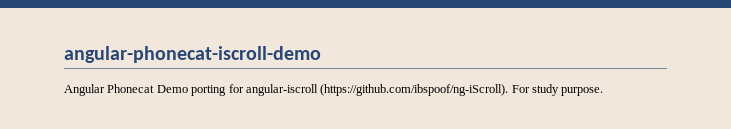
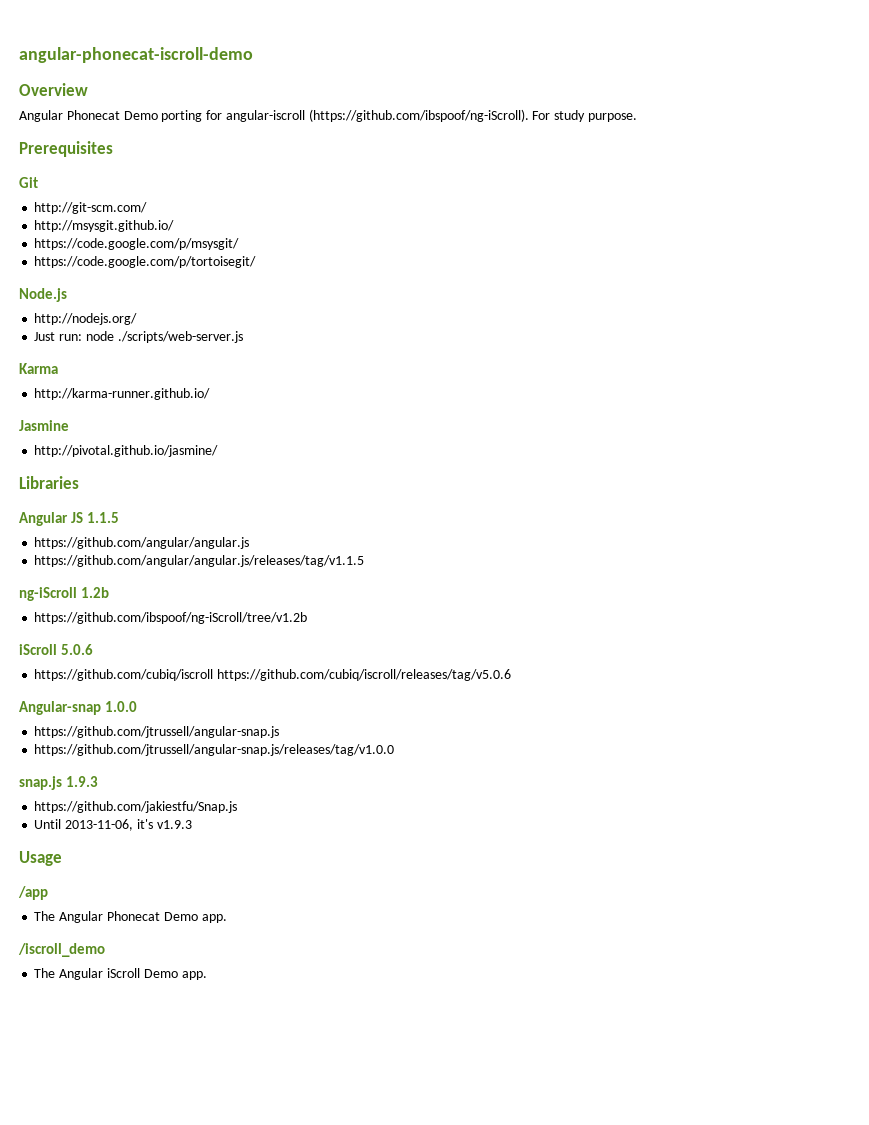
(321, 54) none -> [19,83,88,96] // Overview
(604, 91) none -> [19,141,113,157] [19,177,38,188] [34,202,148,214] [34,220,175,232] [34,238,240,250] [34,256,257,268] [19,288,67,302] [34,313,138,325] [34,331,243,343] [19,363,58,374] [34,388,211,400] [19,420,69,431] [34,445,219,457] [19,476,79,489] [19,512,120,526] [34,537,250,549] [34,555,365,567] [19,587,110,601] [34,612,308,624] [19,644,94,655] [34,669,512,681] [19,701,138,715] [34,726,280,738] [34,744,395,756] [19,776,99,790] [34,801,238,813] [34,819,192,831] [19,851,62,866] [18,886,48,900] [34,911,227,923] [18,943,105,957] [34,968,207,980] // Prerequisites // Git // http://git-scm.com/ // http://msysgit.github.io/ // https://code.google.com/p/msysgit/ // https://code.google.com/p/tortoisegit/ // Node.js // http://nodejs.org/ // Just run: node ./scripts/web-server.js // Karma // http://karma-runner.github.io/ // Jasmine // http://pivotal.github.io/jasmine/ // Libraries // Angular JS 1.1.5 // https://github.com/angular/angular.js // https://github.com/angular/angular.js/releases/tag/v1.1.5 // ng-iScroll 1.2b // https://github.com/ibspoof/ng-iScroll/tree/v1.2b // iScroll 5.0.6 // https://github.com/cubiq/iscroll https://github.com/cubiq/iscroll/releases/tag/v5.0.6 // Angular-snap 1.0.0 // https://github.com/jtrussell/angular-snap.js // https://github.com/jtrussell/angular-snap.js/releases/tag/v1.0.0 // snap.js 1.9.3 // https://github.com/jakiestfu/Snap.js // Until 2013-11-06, it's v1.9.3 // Usage // /app // The Angular Phonecat Demo app. // /iscroll_demo // The Angular iScroll Demo app.

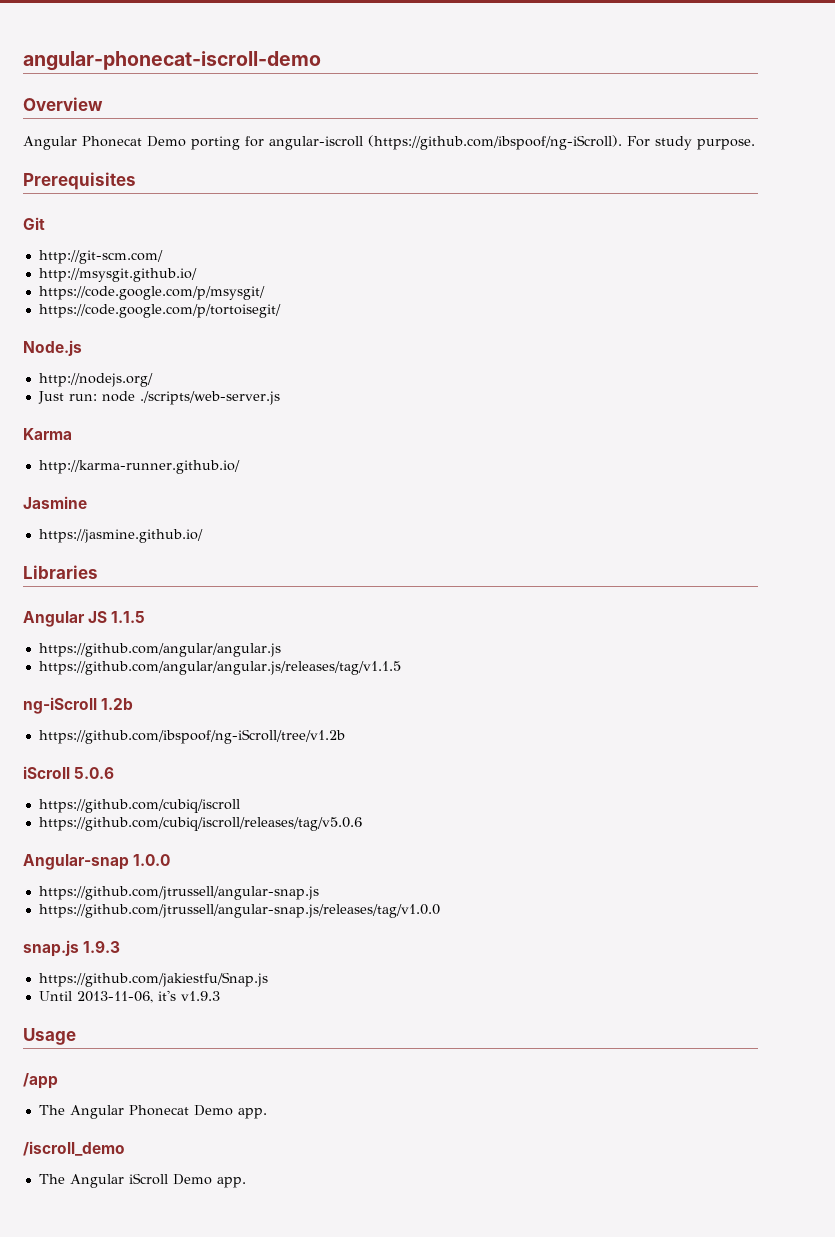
[34,445,219,457] http://pivotal.github.io/jasmine/ -> [38,529,203,543] https://jasmine.github.io/
(214, 675) none -> (240, 806) //

